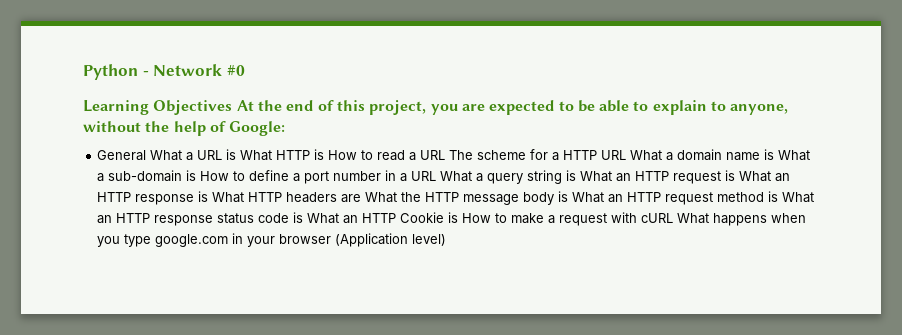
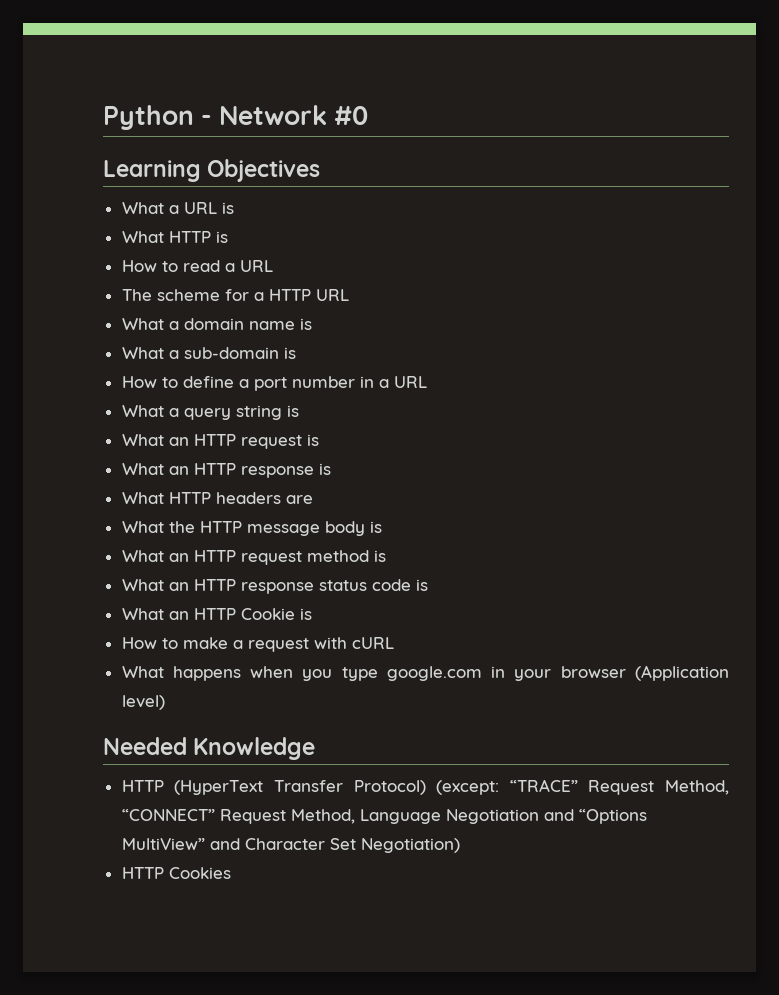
[236,100,789,115] [83,121,286,136] [97,150,147,161] At the end of this project, you are expected to be able to explain to anyone, without the help of Google: // General -> (321, 170) //
(237, 154) none -> (234, 208) //
(325, 154) none -> (228, 237) //
(446, 155) none -> (273, 266) //
(627, 155) none -> (349, 295) //
(775, 154) none -> (312, 324) //
(197, 175) none -> (296, 353) //
(437, 176) none -> (427, 382) //
(577, 175) none -> (299, 411) //
(736, 175) none -> (319, 440) //
(209, 196) none -> (331, 469) //
(362, 198) none -> (313, 499) //
(569, 196) none -> (382, 527) //
(779, 196) none -> (386, 556) //
(304, 217) none -> (428, 585) //
(459, 217) none -> (312, 614) //
(674, 218) none -> (394, 643) //
(447, 240) none -> [103,737,316,760] [121,779,729,795] [121,809,647,824] [121,838,460,853] [121,867,231,879] // Needed Knowledge // HTTP (HyperText Transfer Protocol) (except: “TRACE” Request Method, “CONNECT” Request Method, Language Negotiation and “Options MultiView” and Character Set Negotiation) // HTTP Cookies

